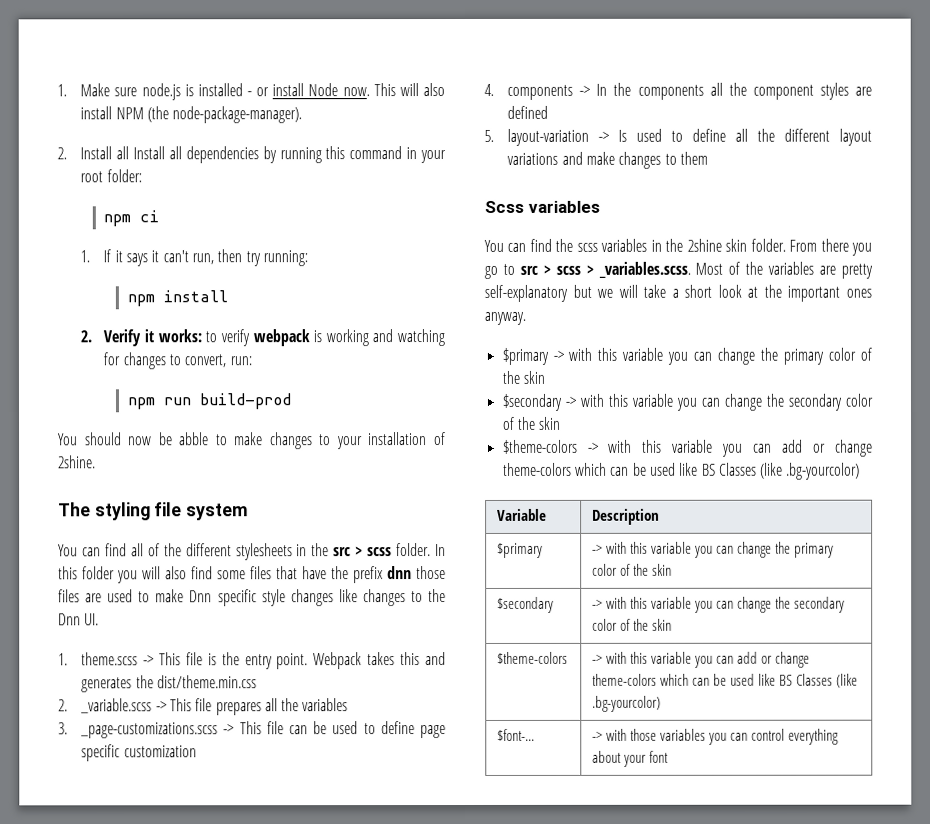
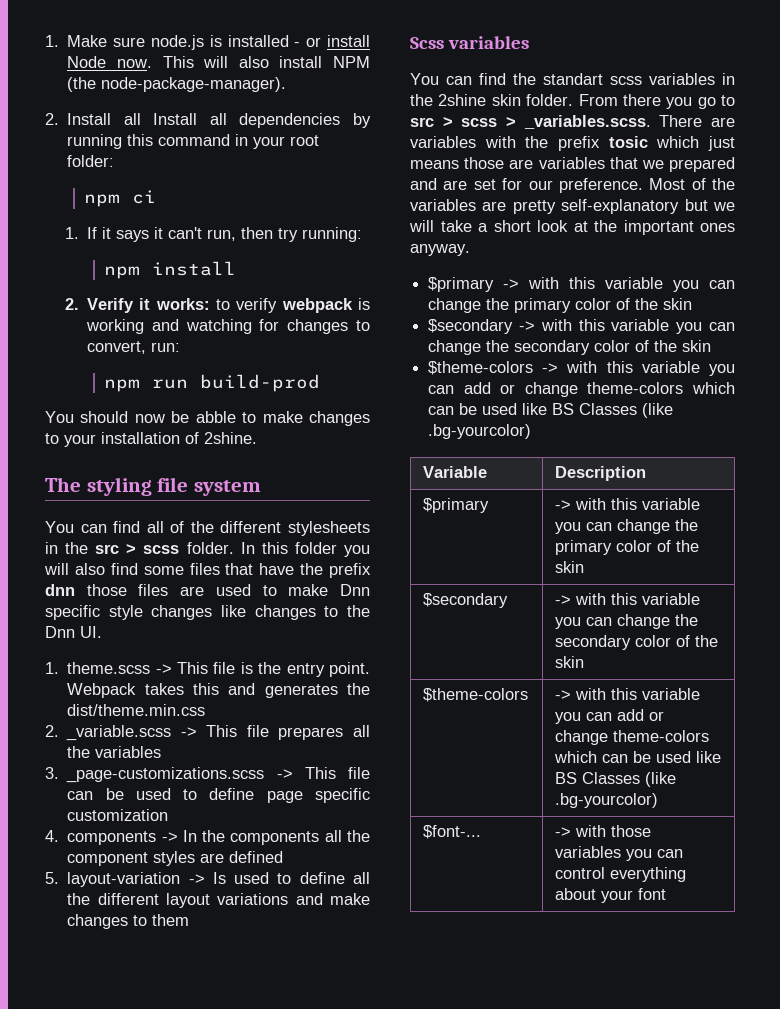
(574, 245) none -> [543,73,603,85] standart
(691, 269) none -> [659,115,735,127] [410,136,735,151] [410,157,735,172] [410,178,643,193] There are variables with the prefix tosic which just means those are variables that we prepared and are set for our preference.

